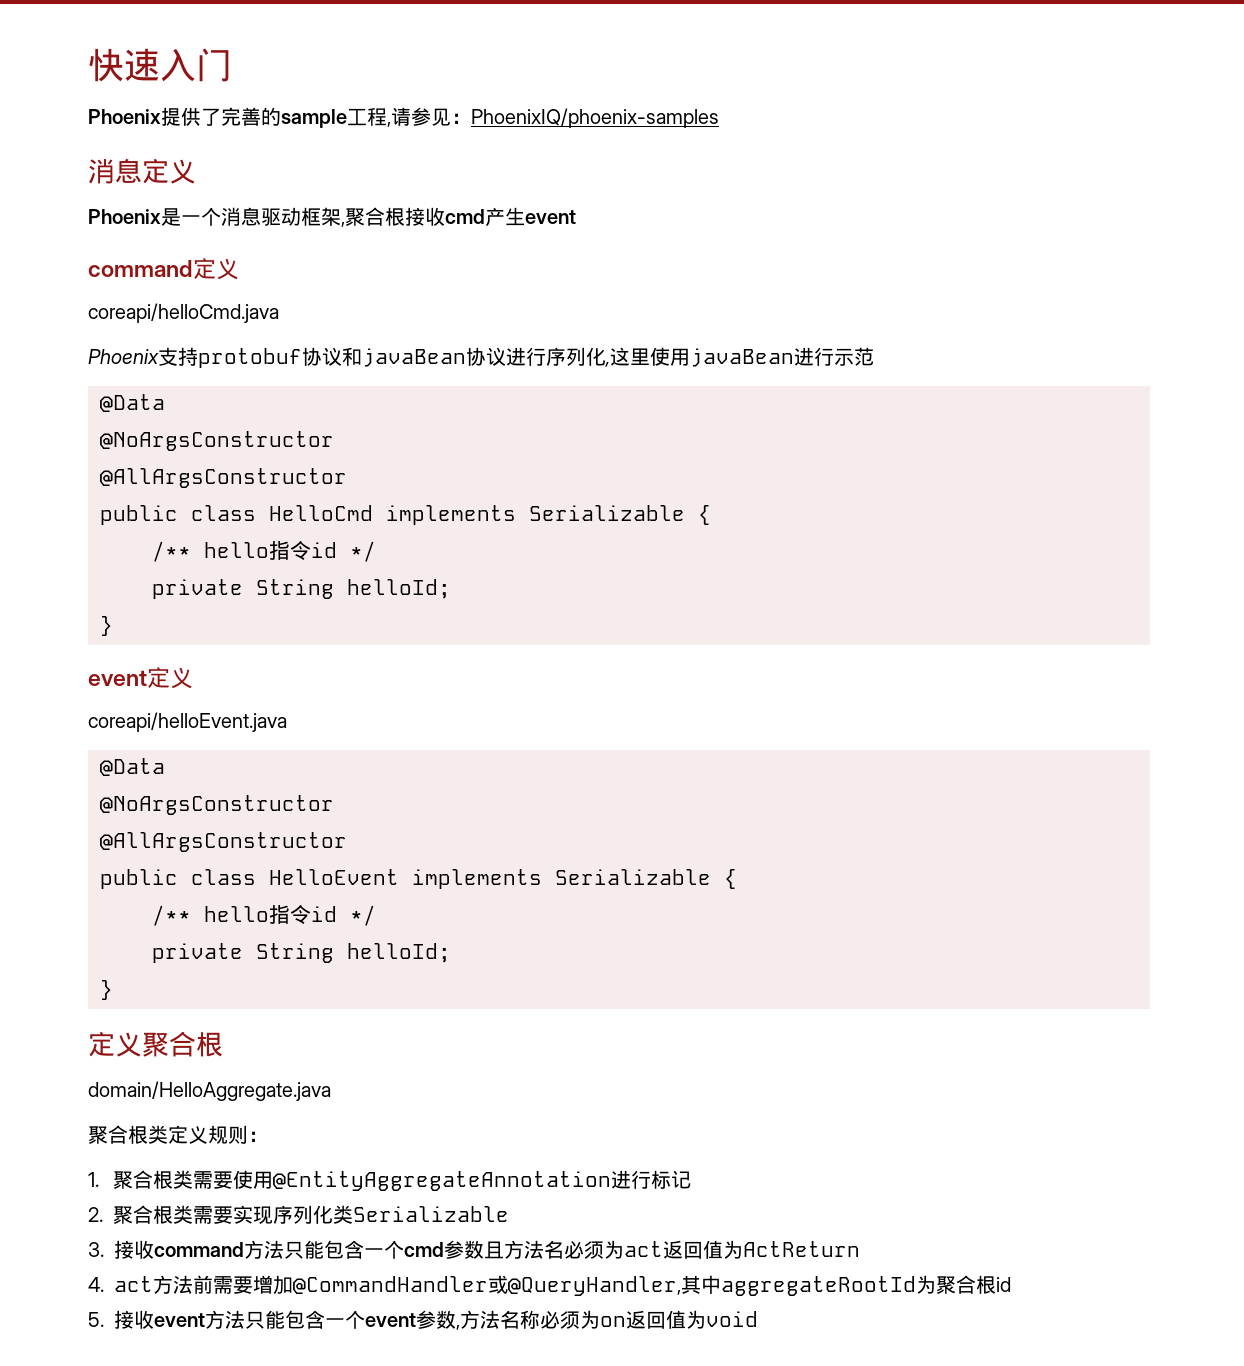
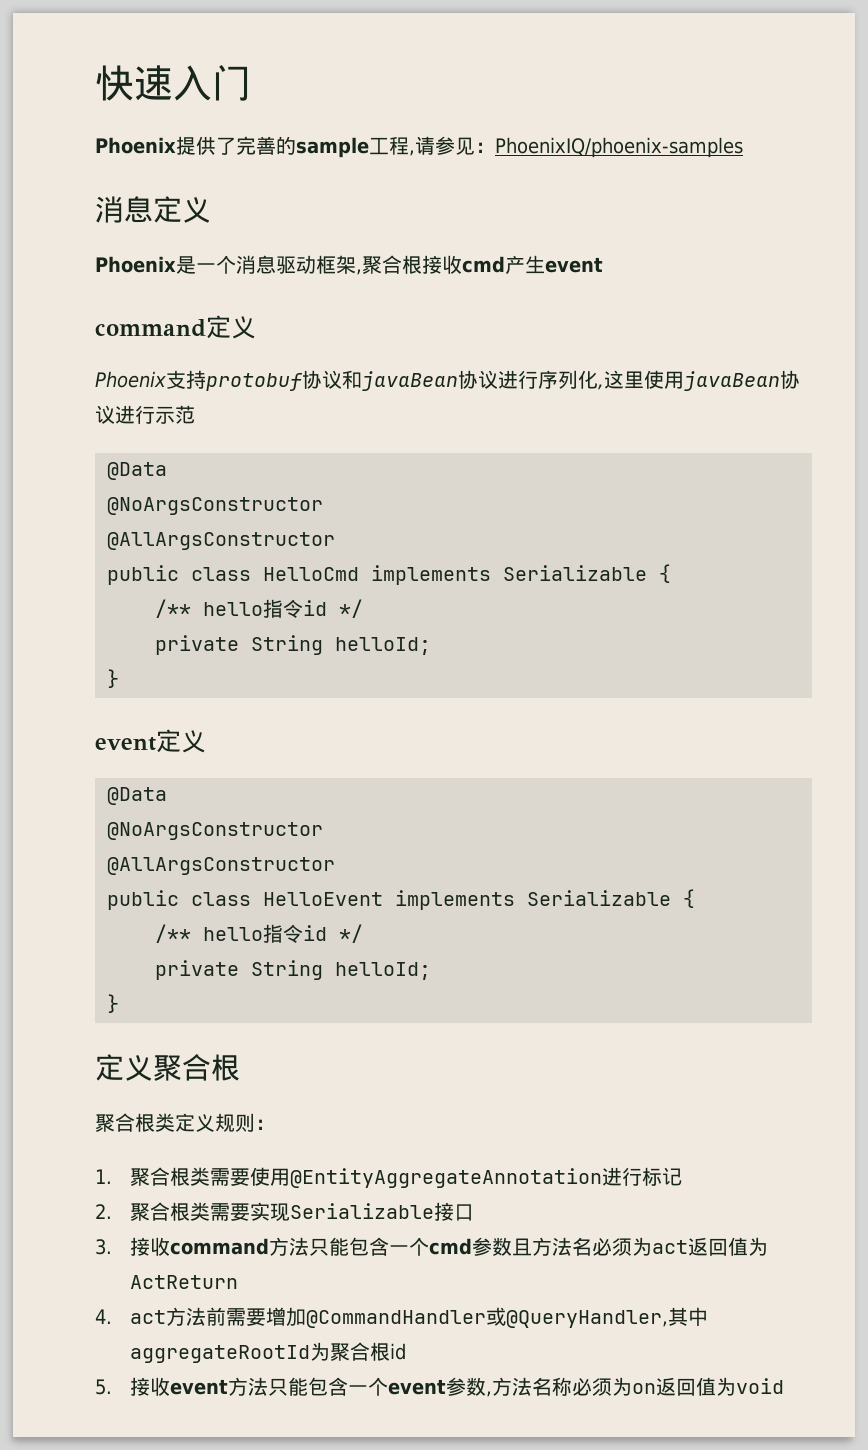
[88,303,279,323] // coreapi/helloCmd.java -> (256, 327) none
(794, 357) none -> [780,370,800,389] [95,405,115,424] 协议
[88,712,287,732] // coreapi/helloEvent.java -> (206, 741) none
[88,1081,331,1101] // domain/HelloAggregate.java -> (240, 1067) none
[273,1205,509,1224] 序列化类Serializable -> [289,1202,474,1221] Serializable接口

